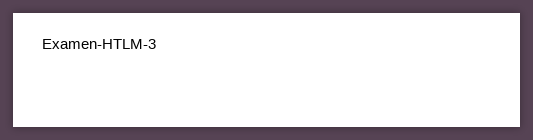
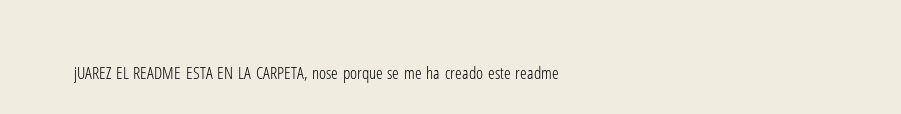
[42,39,156,49] Examen-HTLM-3 -> [73,66,560,83] jUAREZ EL README ESTA EN LA CARPETA, nose porque se me ha creado este readme

